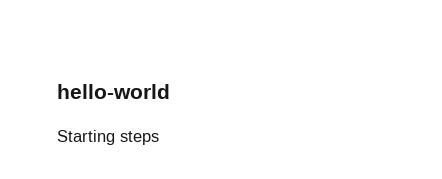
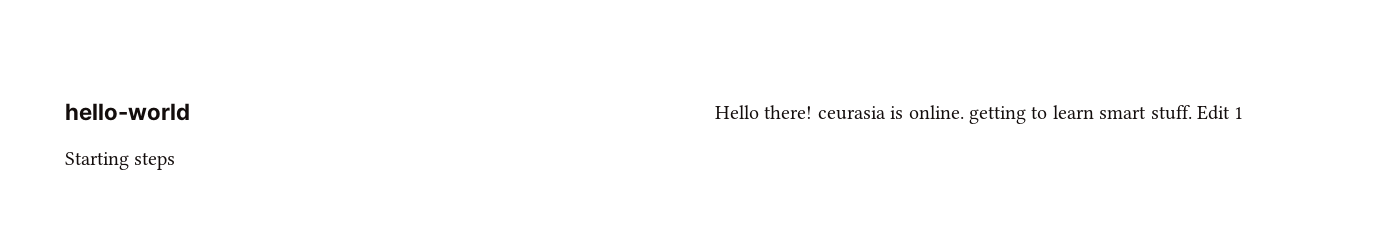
(159, 138) none -> [715,105,1244,124] // Hello there! ceurasia is online. getting to learn smart stuff. Edit 1

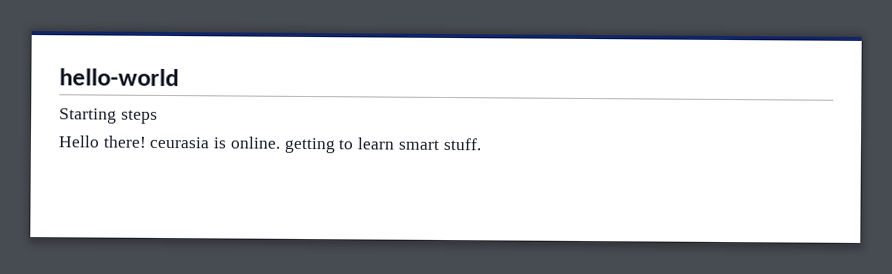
[1197,105,1244,120] Edit 1 -> (481, 144) none

